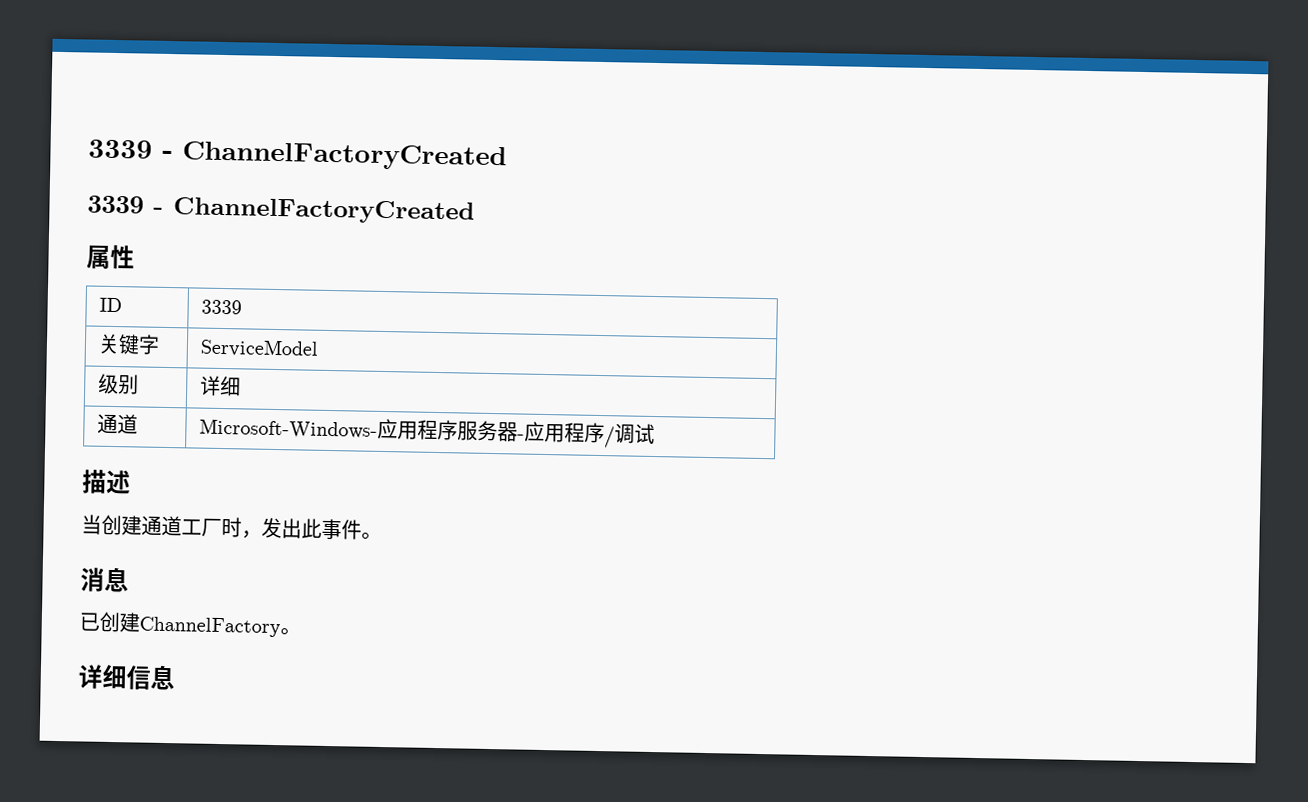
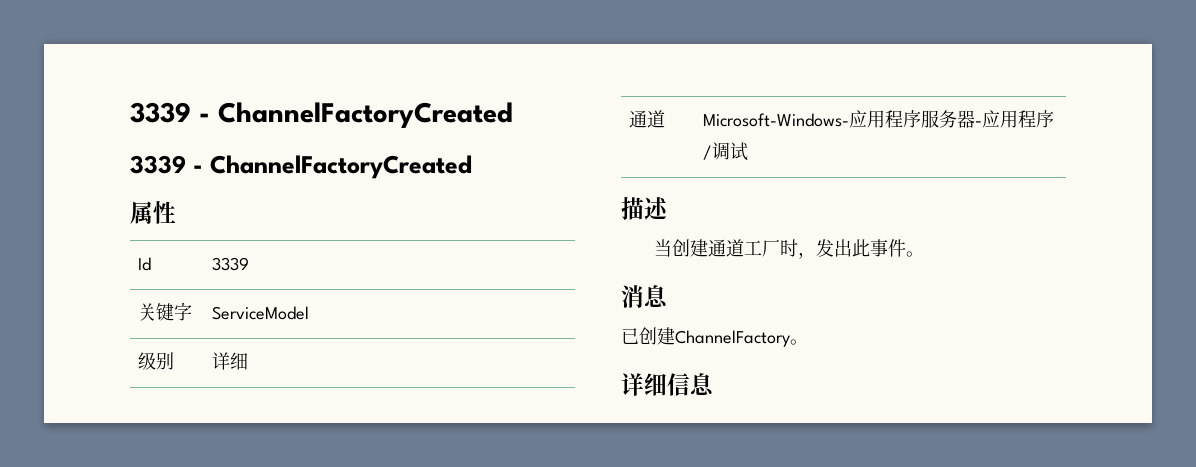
[98,297,122,313] ID -> [138,257,152,271] Id

